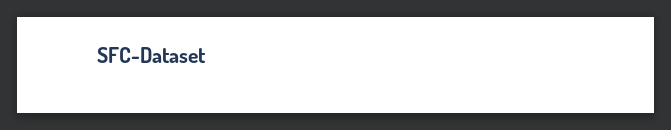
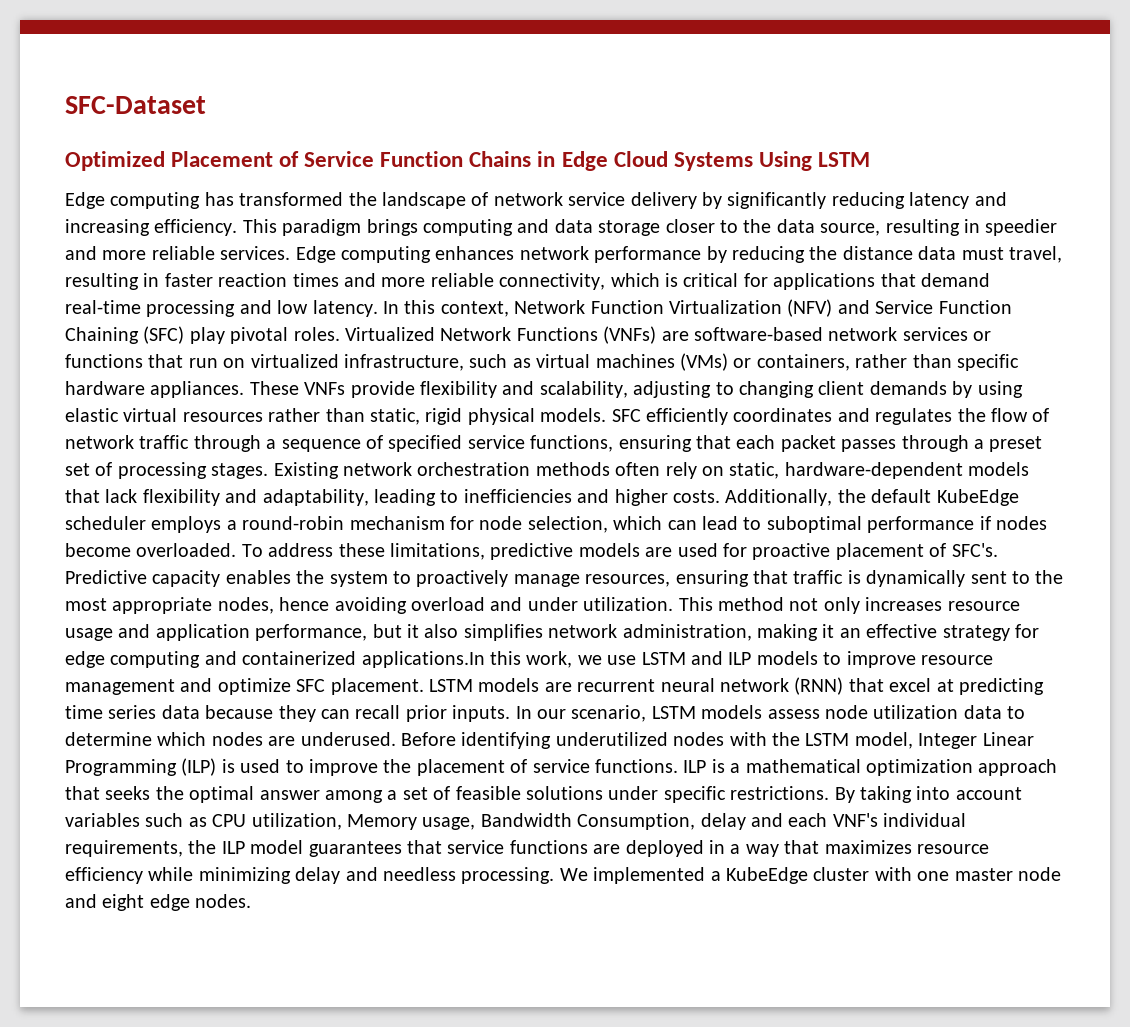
(206, 55) none -> [65,151,870,171] [65,192,1007,209] [65,219,1058,236] [65,246,1062,263] [65,273,990,290] [65,299,1012,317] [65,326,992,344] [65,353,1019,371] [65,381,1023,398] [65,408,1050,425] [65,435,1043,452] [65,462,1030,479] [65,489,1019,506] [65,516,1047,533] [65,543,998,560] [65,570,1064,587] [65,597,1020,614] [65,624,1039,641] [65,651,993,668] [65,677,1044,695] [65,705,1026,722] [65,732,1034,749] [65,758,1058,776] [65,786,1022,803] [65,813,967,830] [65,840,989,857] [65,867,1061,884] [65,894,252,911] // Optimized Placement of Service Function Chains in Edge Cloud Systems Using LSTM // Edge computing has transformed the landscape of network service delivery by significantly reducing latency and increasing efficiency. This paradigm brings computing and data storage closer to the data source, resulting in speedier and more reliable services. Edge computing enhances network performance by reducing the distance data must travel, resulting in faster reaction times and more reliable connectivity, which is critical for applications that demand real-time processing and low latency. In this context, Network Function Virtualization (NFV) and Service Function Chaining (SFC) play pivotal roles. Virtualized Network Functions (VNFs) are software-based network services or functions that run on virtualized infrastructure, such as virtual machines (VMs) or containers, rather than specific hardware appliances. These VNFs provide flexibility and scalability, adjusting to changing client demands by using elastic virtual resources rather than static, rigid physical models. SFC efficiently coordinates and regulates the flow of network traffic through a sequence of specified service functions, ensuring that each packet passes through a preset set of processing stages. Existing network orchestration methods often rely on static, hardware-dependent models that lack flexibility and adaptability, leading to inefficiencies and higher costs. Additionally, the default KubeEdge scheduler employs a round-robin mechanism for node selection, which can lead to suboptimal performance if nodes become overloaded. To address these limitations, predictive models are used for proactive placement of SFC's. Predictive capacity enables the system to proactively manage resources, ensuring that traffic is dynamically sent to the most appropriate nodes, hence avoiding overload and under utilization. This method not only increases resource usage and application performance, but it also simplifies network administration, making it an effective strategy for edge computing and containerized applications.In this work, we use LSTM and ILP models to improve resource management and optimize SFC placement. LSTM models are recurrent neural network (RNN) that excel at predicting time series data because they can recall prior inputs. In our scenario, LSTM models assess node utilization data to determine which nodes are underused. Before identifying underutilized nodes with the LSTM model, Integer Linear Programming (ILP) is used to improve the placement of service functions. ILP is a mathematical optimization approach that seeks the optimal answer among a set of feasible solutions under specific restrictions. By taking into account variables such as CPU utilization, Memory usage, Bandwidth Consumption, delay and each VNF's individual requirements, the ILP model guarantees that service functions are deployed in a way that maximizes resource efficiency while minimizing delay and needless processing. We implemented a KubeEdge cluster with one master node and eight edge nodes.

